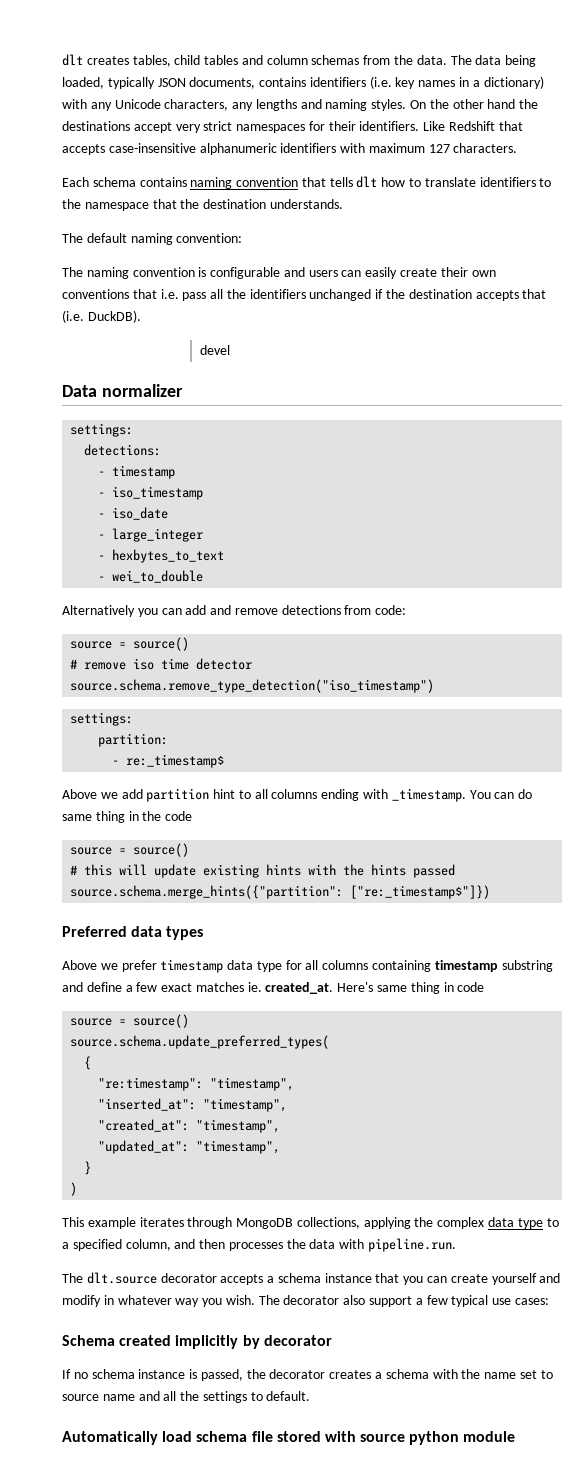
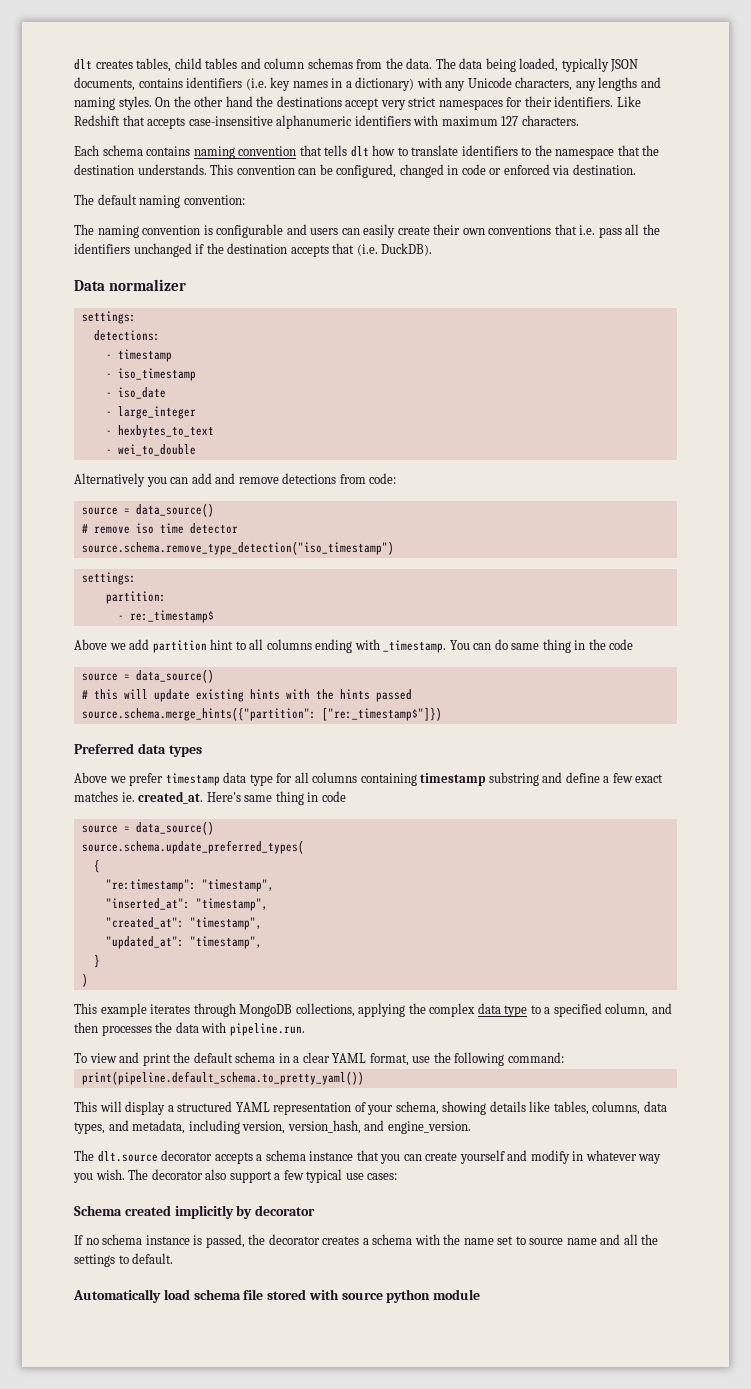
(343, 204) none -> [210,164,636,178] This convention can be configured, changed in code or enforced via destination.
[199,345,230,355] // devel -> (433, 249) none
[133,637,190,651] source() -> [135,503,214,517] data_source()
[133,843,190,857] source() -> [135,669,214,683] data_source()
[133,1014,190,1028] source() -> [135,821,214,835] data_source()
(457, 1245) none -> [74,1052,564,1066] [81,1071,364,1085] [74,1101,667,1115] [74,1120,471,1134] // To view and print the default schema in a clear YAML format, use the following command: // print(pipeline.default_schema.to_pretty_yaml()) // This will display a structured YAML representation of your schema, showing details like tables, columns, data types, and metadata, including version, version_hash, and engine_version.

